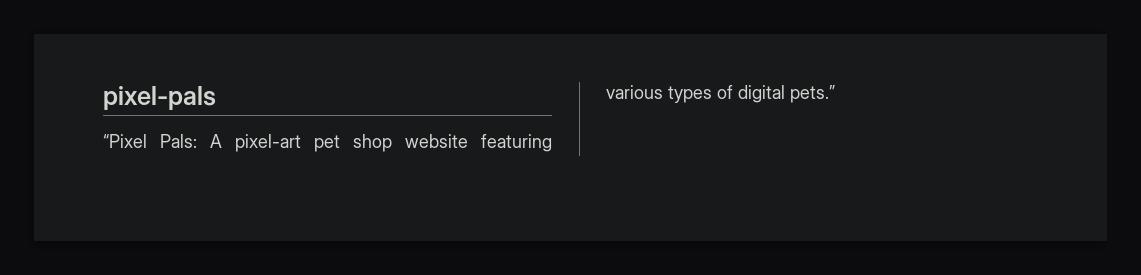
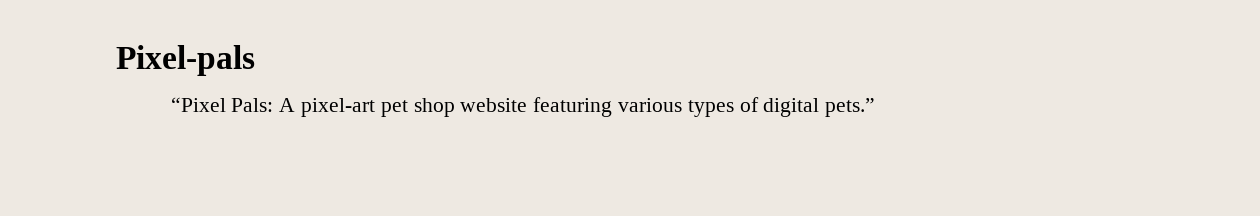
[103,86,216,110] pixel-pals -> [116,45,255,76] Pixel-pals

